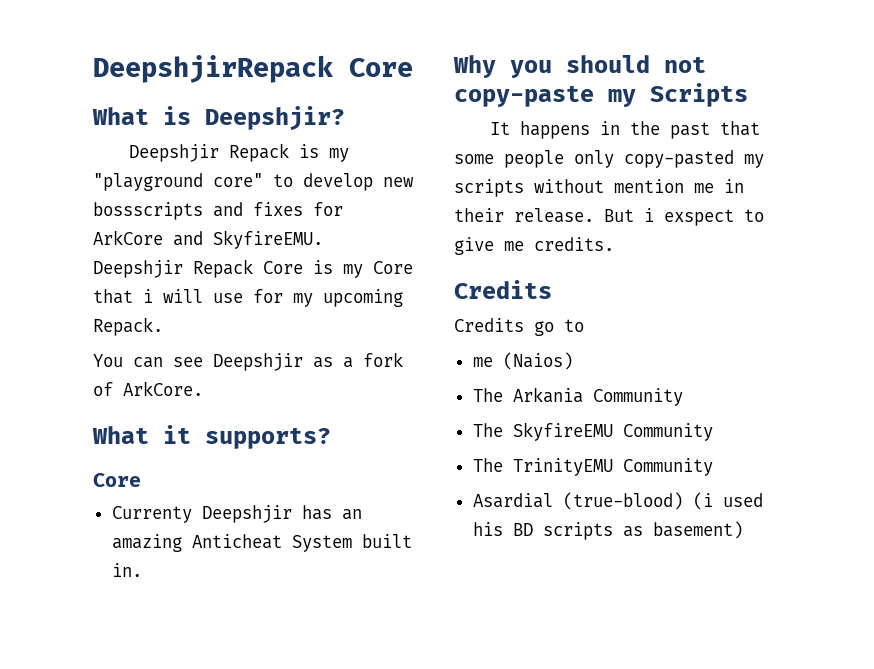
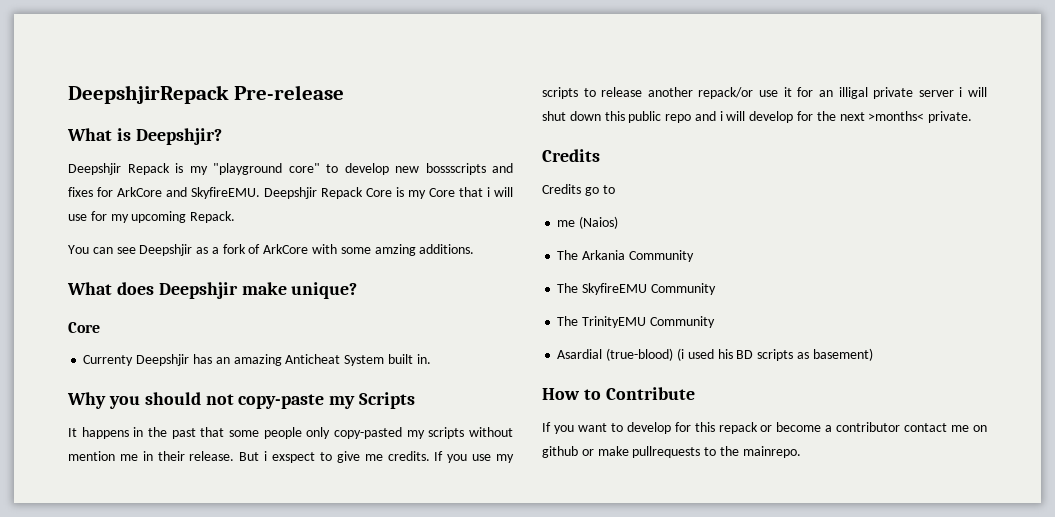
[349,58,413,77] Core -> [233,85,344,100] Pre-release
[123,381,203,396] [92,425,331,449] ArkCore. // What it supports? -> [263,244,475,256] [67,282,358,299] ArkCore with some amzing additions. // What does Deepshjir make unique?
(614, 244) none -> [434,451,515,463] [542,87,988,99] [542,111,973,123] If you use my scripts to release another repack/or use it for an illigal private server i will shut down this public repo and i will develop for the next >months< private.
(743, 530) none -> [542,387,695,400] [542,422,987,434] [542,446,801,458] // How to Contribute // If you want to develop for this repack or become a contributor contact me on github or make pullrequests to the mainrepo.

